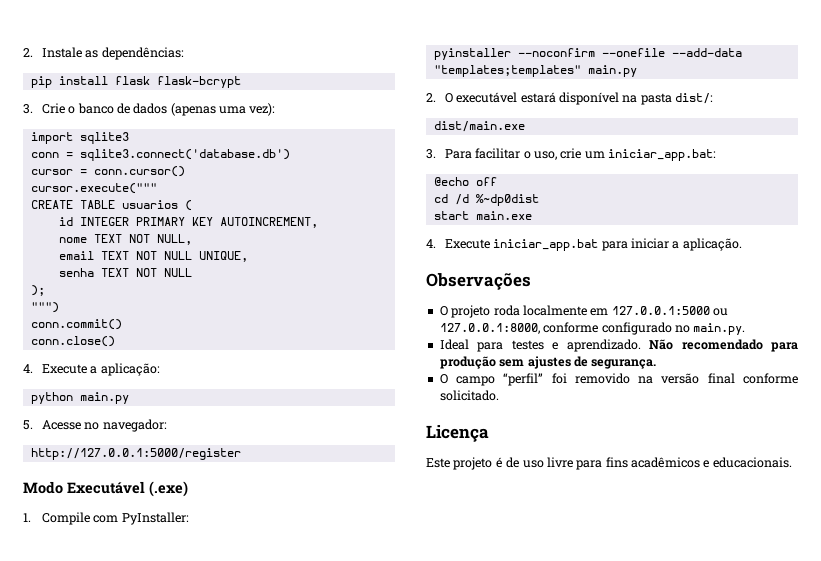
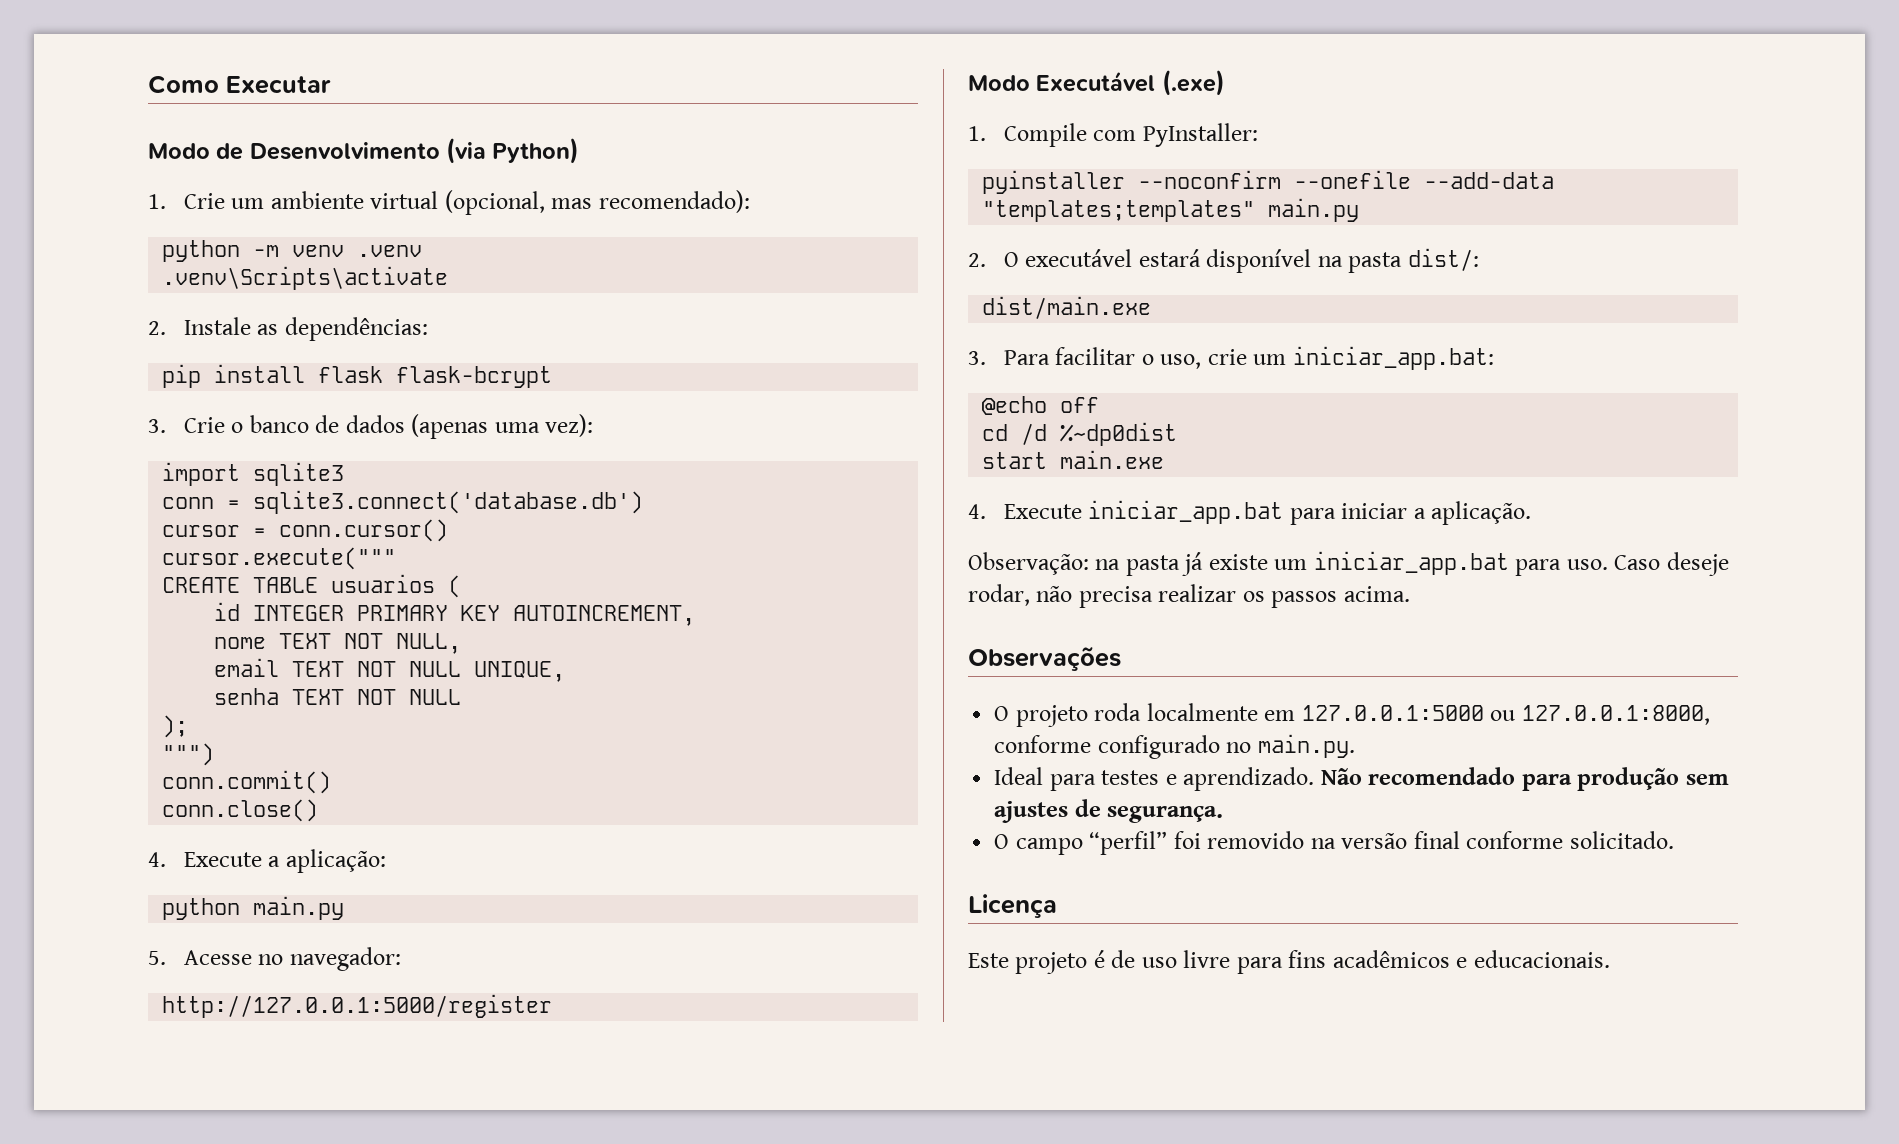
(23, 52) none -> [148,75,331,94] [148,138,580,164] [148,190,750,215] [162,240,423,262] [162,266,449,290] Como Executar // Modo de Desenvolvimento (via Python) // 1. Crie um ambiente virtual (opcional, mas recomendado): // python -m venv .venv // .venv\Scripts\activate //
(742, 244) none -> [968,551,1729,576] [968,584,1410,608] // Observação: na pasta já existe um iniciar_app.bat para uso. Caso deseje rodar, não precisa realizar os passos acima.

